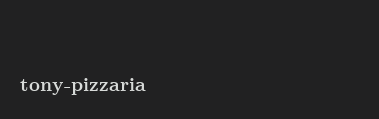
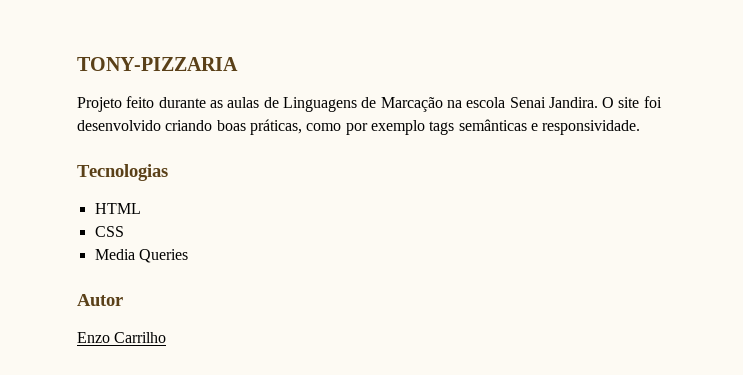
[20,78,146,95] tony-pizzaria -> [77,57,238,71] [77,96,662,112] [77,119,641,135] [77,164,168,181] [94,203,141,214] [94,226,124,237] [94,249,188,263] [77,294,123,306] [77,332,167,343] TONY-PIZZARIA // Projeto feito durante as aulas de Linguagens de Marcação na escola Senai Jandira. O site foi desenvolvido criando boas práticas, como por exemplo tags semânticas e responsividade. // Tecnologias // HTML // CSS // Media Queries // Autor // Enzo Carrilho

